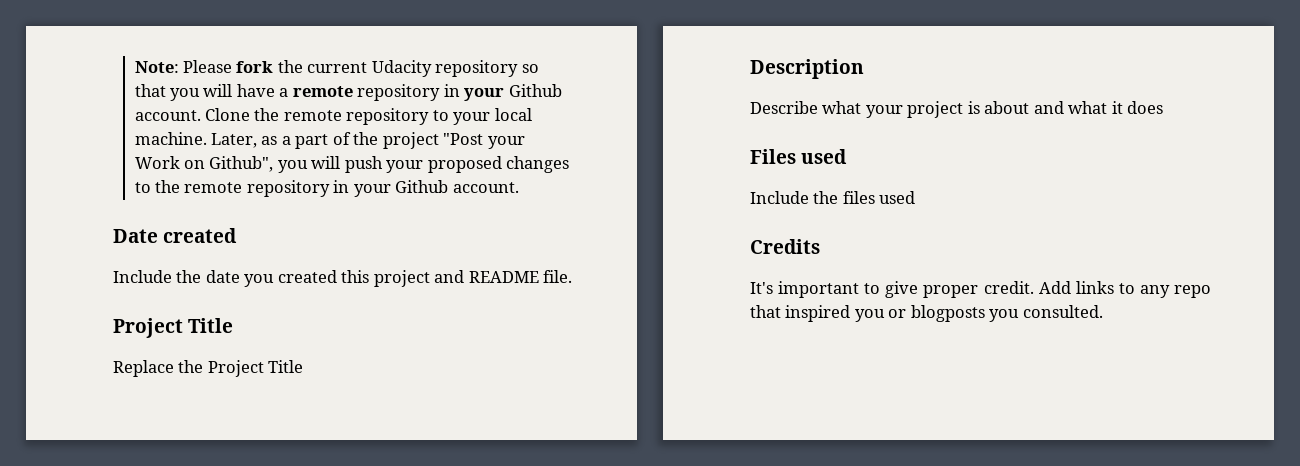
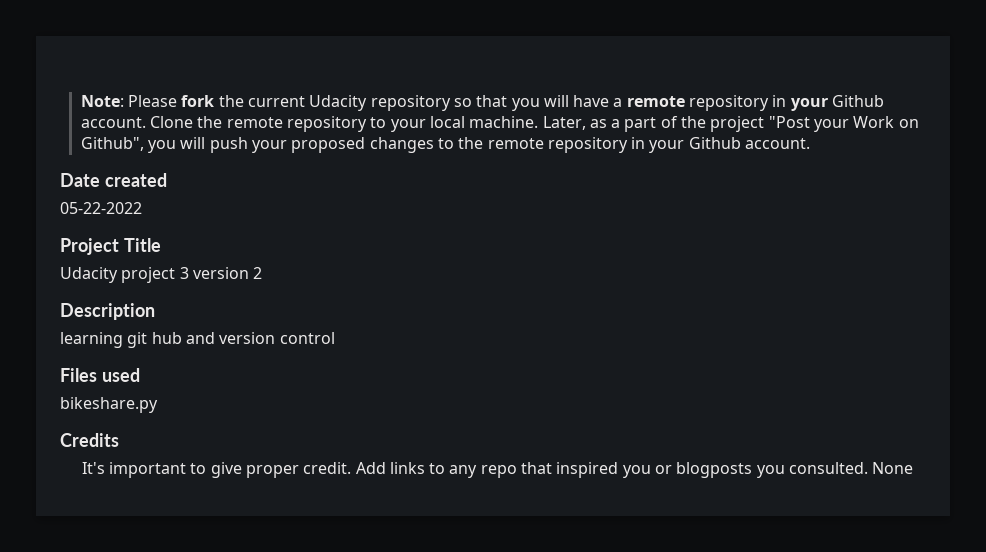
[113,270,573,287] [113,318,234,338] [113,360,304,377] [750,59,864,79] [750,101,1164,118] [750,149,848,164] [750,191,916,204] Include the date you created this project and README file. // Project Title // Replace the Project Title // Description // Describe what your project is about and what it does // Files used // Include the files used -> [60,202,142,214] [60,238,161,255] [60,267,263,283] [60,303,155,320] [60,332,335,348] [60,368,140,382] [60,397,158,413] 05-22-2022 // Project Title // Udacity project 3 version 2 // Description // learning git hub and version control // Files used // bikeshare.py
[1022,305,1103,318] consulted. -> [789,462,914,474] consulted. None

